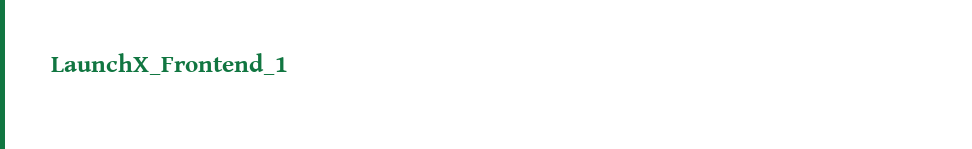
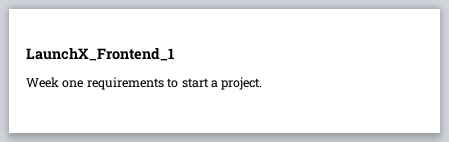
(288, 64) none -> [26,77,263,90] // Week one requirements to start a project.

